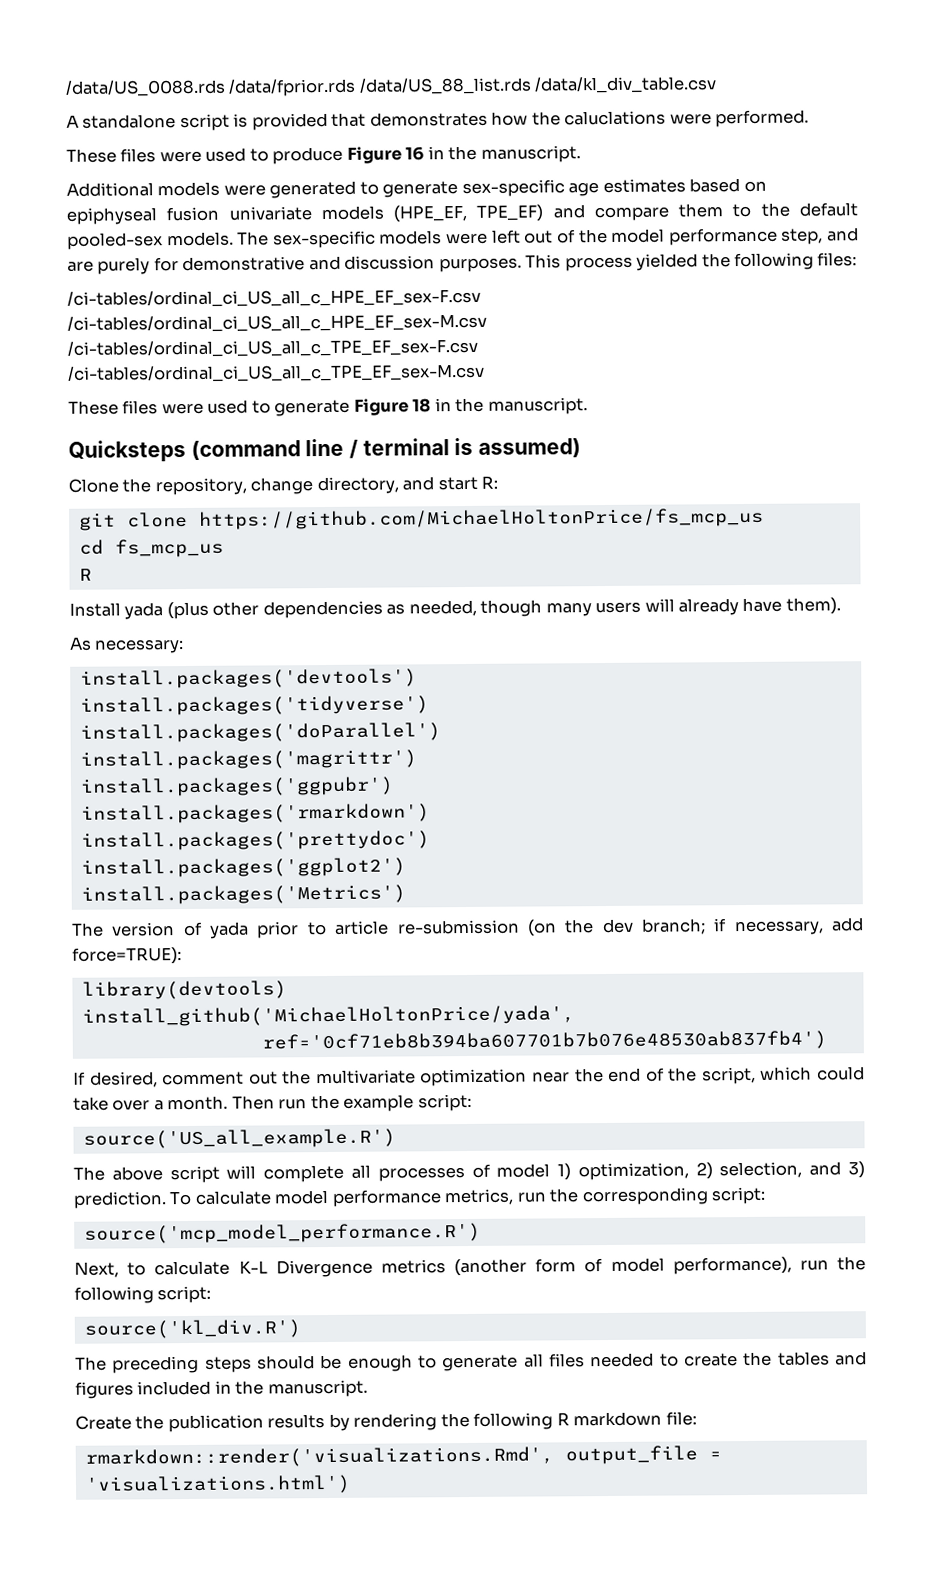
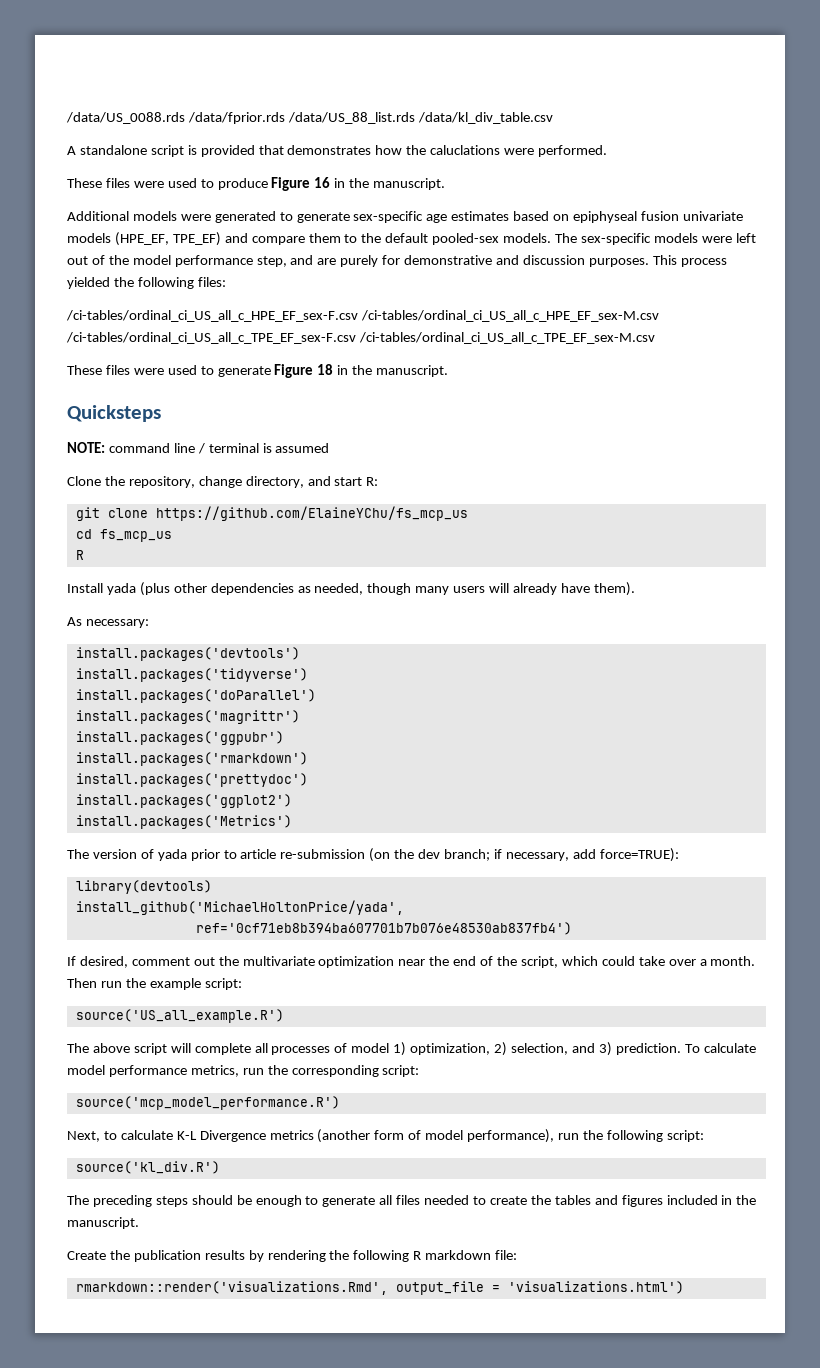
[190,439,301,460] (command -> [67,442,170,453] // NOTE: command
[478,437,582,458] assumed) -> [275,443,330,453] assumed
[198,507,764,530] https://github.com/MichaelHoltonPrice/fs_mcp_us -> [155,506,468,521] https://github.com/ElaineYChu/fs_mcp_us

